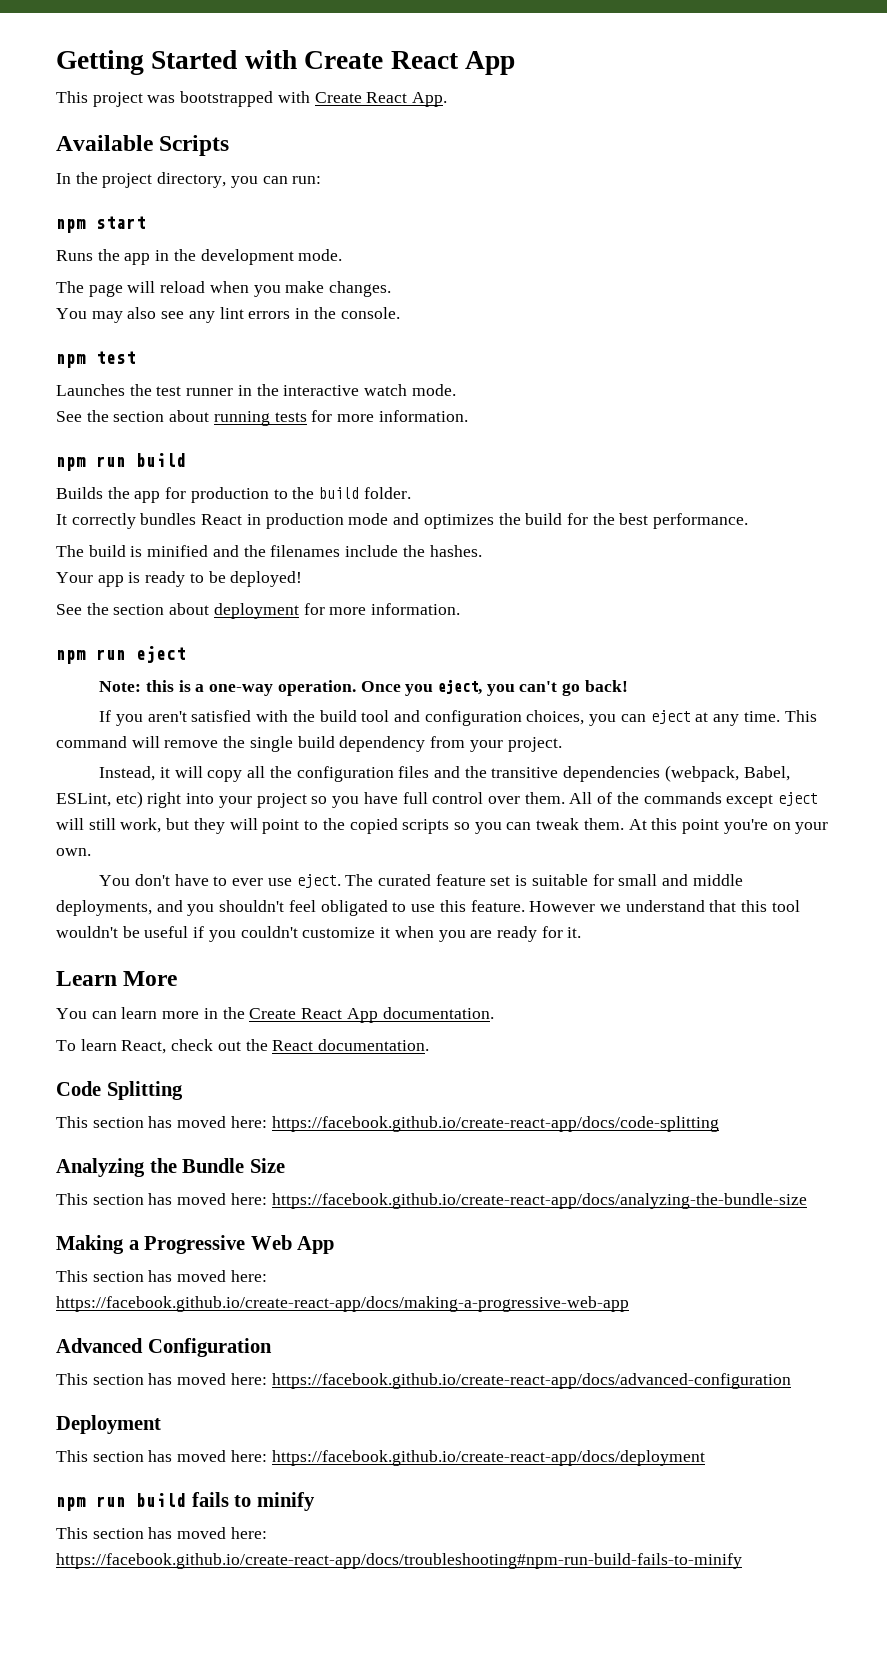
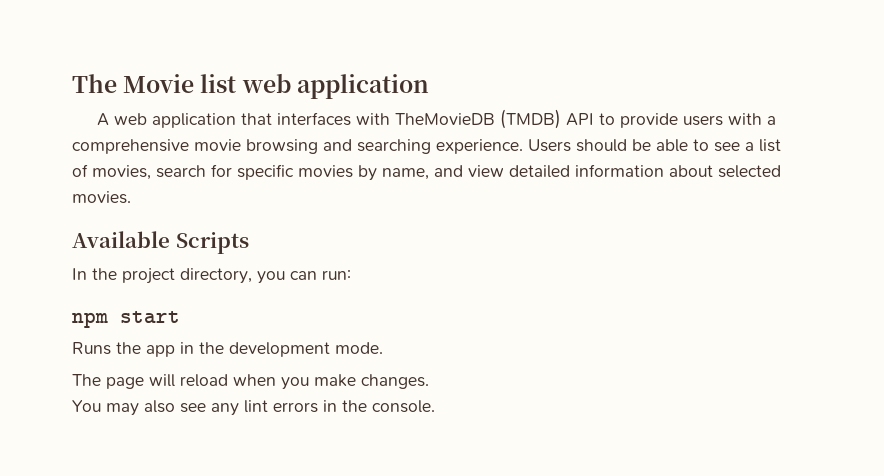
[56,50,516,75] [56,91,448,107] Getting Started with Create React App // This project was bootstrapped with Create React App. -> [72,73,429,99] [96,109,776,129] [72,139,781,154] [72,164,781,181] [72,191,131,204] The Movie list web application // A web application that interfaces with TheMovieDB (TMDB) API to provide users with a comprehensive movie browsing and searching experience. Users should be able to see a list of movies, search for specific movies by name, and view detailed information about selected movies.
[56,351,136,368] [56,384,456,396] [56,410,468,426] [56,453,186,471] [56,487,411,503] [56,513,749,529] [56,545,482,557] [56,571,303,587] [56,603,461,619] [56,646,186,664] [99,679,628,696] [99,710,817,726] [56,736,562,752] [99,765,790,782] [56,791,819,808] [56,818,829,834] [56,848,91,856] [99,874,743,888] [56,900,800,916] [56,926,582,942] [56,971,178,986] [56,1007,494,1023] [56,1039,430,1054] [56,1081,183,1100] [56,1116,719,1132] [56,1158,285,1177] [56,1193,807,1209] [56,1235,335,1254] [56,1270,267,1282] [56,1296,629,1312] [56,1338,272,1357] [56,1373,791,1389] [56,1415,161,1434] [56,1450,705,1466] [56,1492,315,1511] [56,1527,267,1539] [56,1553,742,1569] // npm test // Launches the test runner in the interactive watch mode. // See the section about running tests for more information. // npm run build // Builds the app for production to the build folder. // It correctly bundles React in production mode and optimizes the build for the best performance. // The build is minified and the filenames include the hashes. // Your app is ready to be deployed! // See the section about deployment for more information. // npm run eject // Note: this is a one-way operation. Once you eject, you can't go back! // If you aren't satisfied with the build tool and configuration choices, you can eject at any time. This command will remove the single build dependency from your project. // Instead, it will copy all the configuration files and the transitive dependencies (webpack, Babel, ESLint, etc) right into your project so you have full control over them. All of the commands except eject will still work, but they will point to the copied scripts so you can tweak them. At this point you're on your own. // You don't have to ever use eject. The curated feature set is suitable for small and middle deployments, and you shouldn't feel obligated to use this feature. However we understand that this tool wouldn't be useful if you couldn't customize it when you are ready for it. // Learn More // You can learn more in the Create React App documentation. // To learn React, check out the React documentation. // Code Splitting // This section has moved here: https://facebook.github.io/create-react-app/docs/code-splitting // Analyzing the Bundle Size // This section has moved here: https://facebook.github.io/create-react-app/docs/analyzing-the-bundle-size // Making a Progressive Web App // This section has moved here: https://facebook.github.io/create-react-app/docs/making-a-progressive-web-app // Advanced Configuration // This section has moved here: https://facebook.github.io/create-react-app/docs/advanced-configuration // Deployment // This section has moved here: https://facebook.github.io/create-react-app/docs/deployment // npm run build fails to minify // This section has moved here: https://facebook.github.io/create-react-app/docs/troubleshooting#npm-run-build-fails-to-minify -> (435, 406) none

